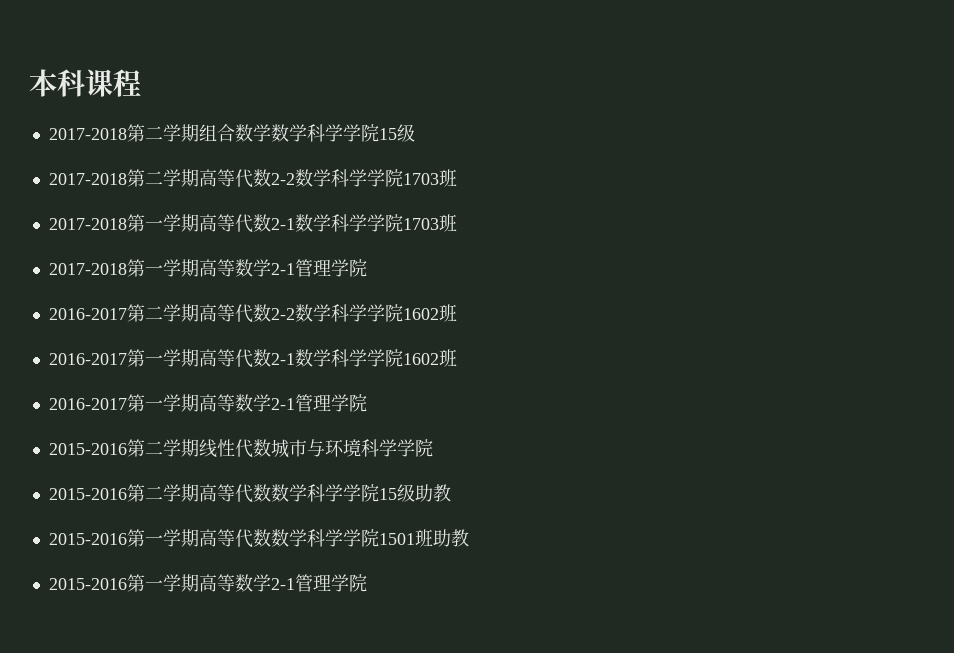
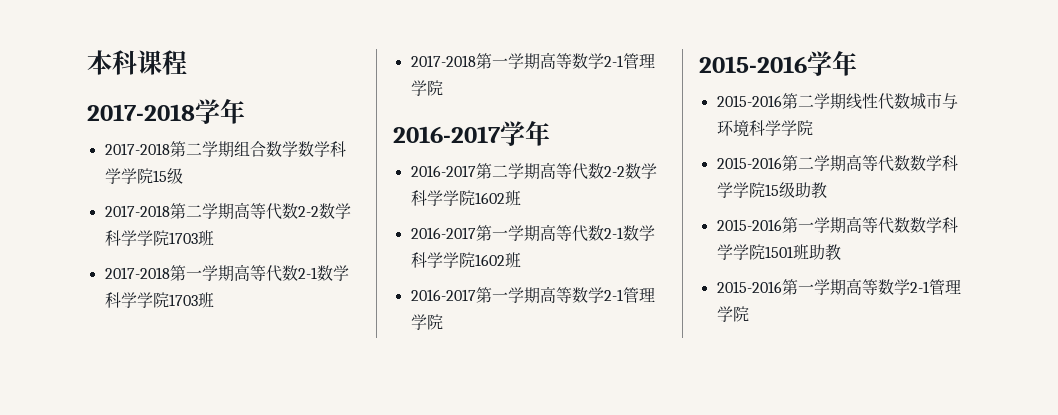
(141, 83) none -> [87,98,245,124] // 2017-2018学年
(367, 268) none -> [393,120,550,146] // 2016-2017学年
(367, 403) none -> [699,50,857,76] // 2015-2016学年

